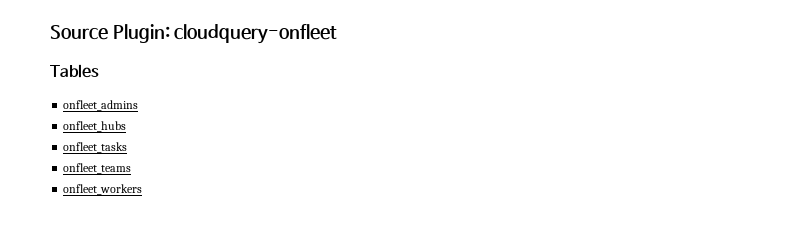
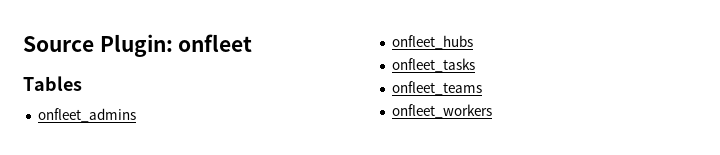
[174,24,338,44] cloudquery-onfleet -> [178,34,253,52] onfleet

